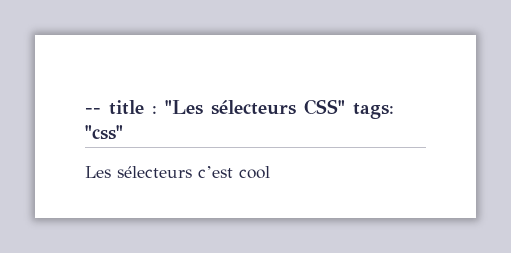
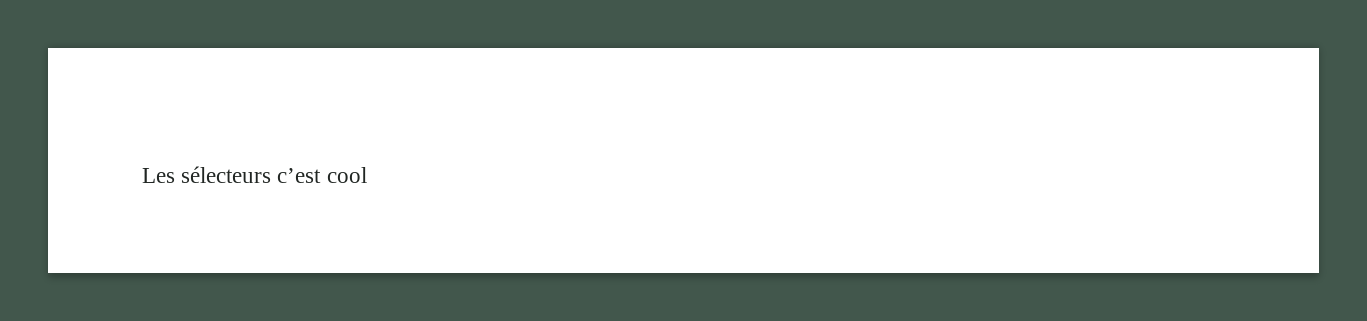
[85,99,394,119] [85,125,123,140] -- title : "Les sélecteurs CSS" tags: "css" // -> (142, 175) none

